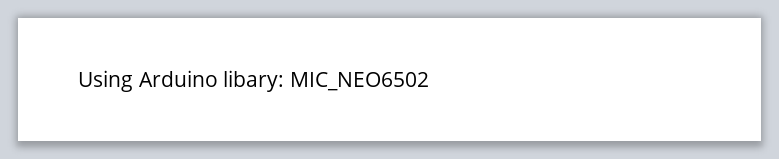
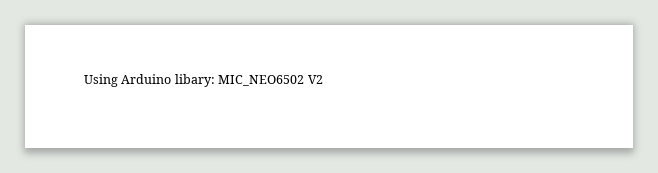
(430, 81) none -> [307,75,323,84] V2

